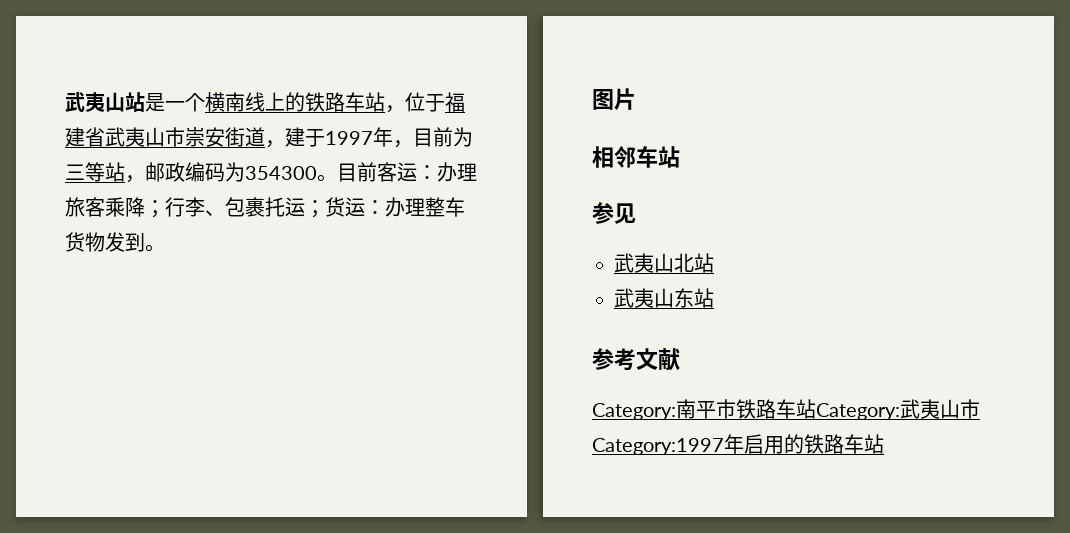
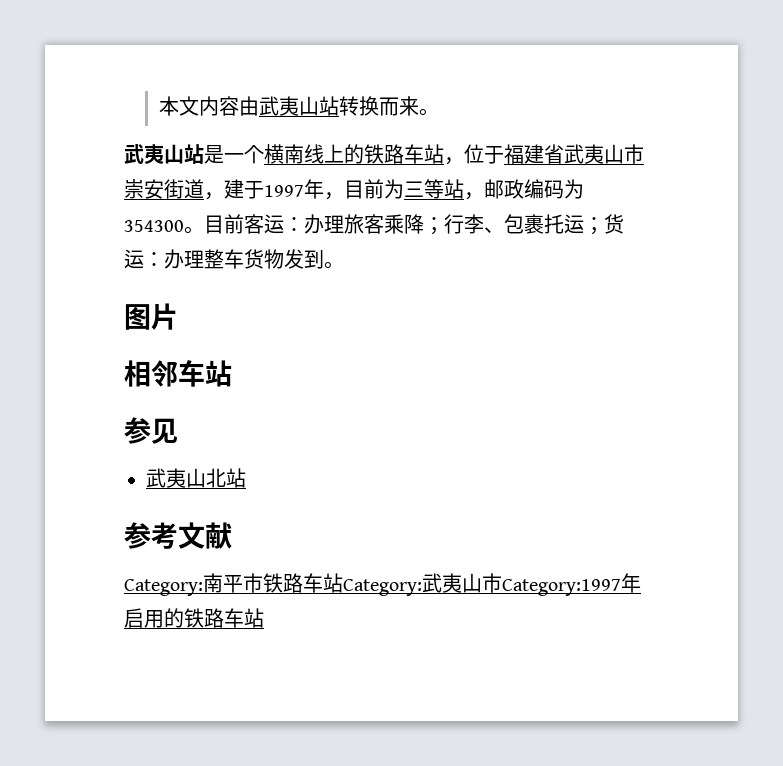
(65, 102) none -> [158,96,439,116] 本文内容由武夷山站转换而来。 //
[614,288,714,308] // 武夷山东站 -> (246, 478) none

